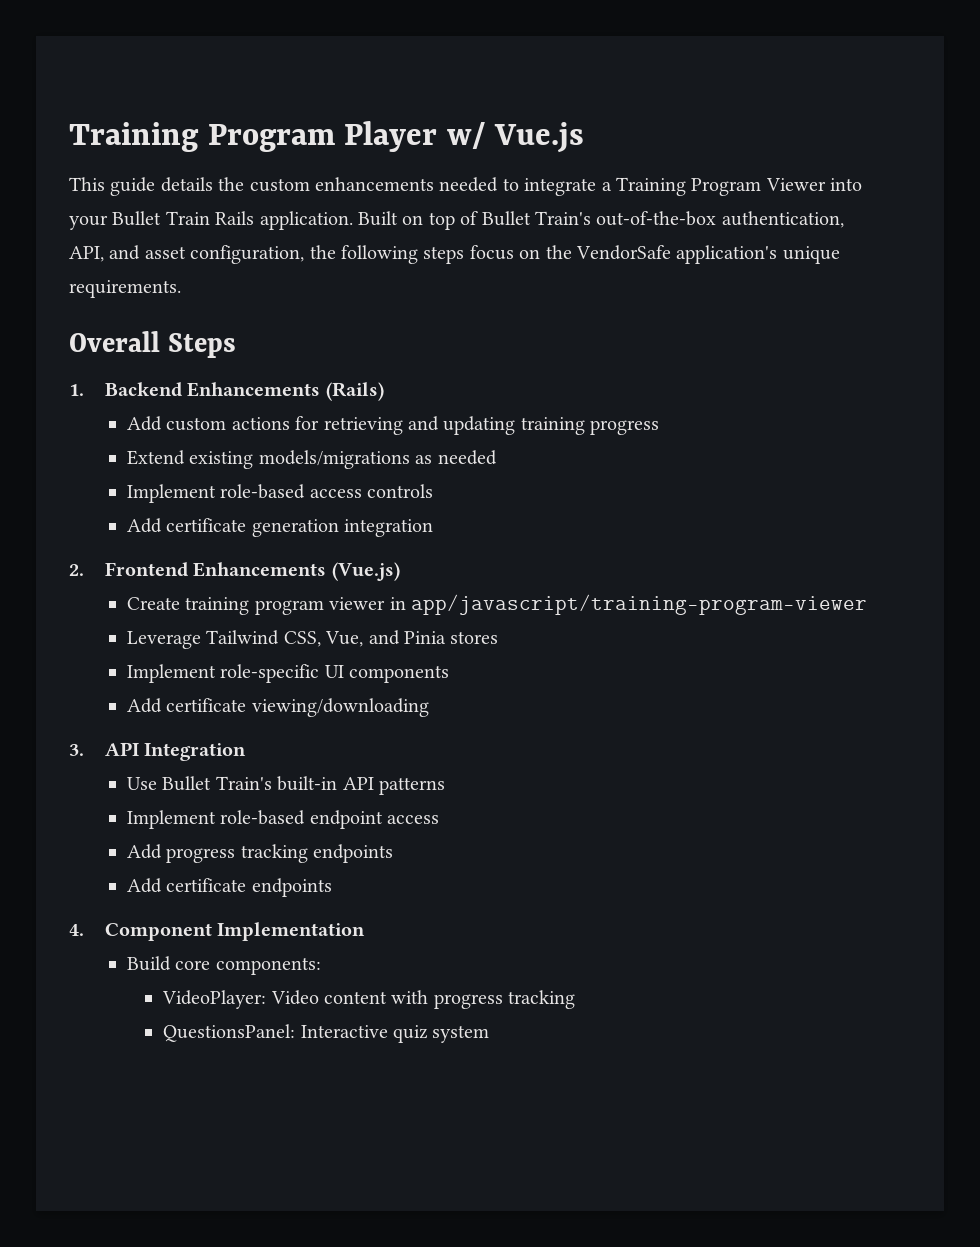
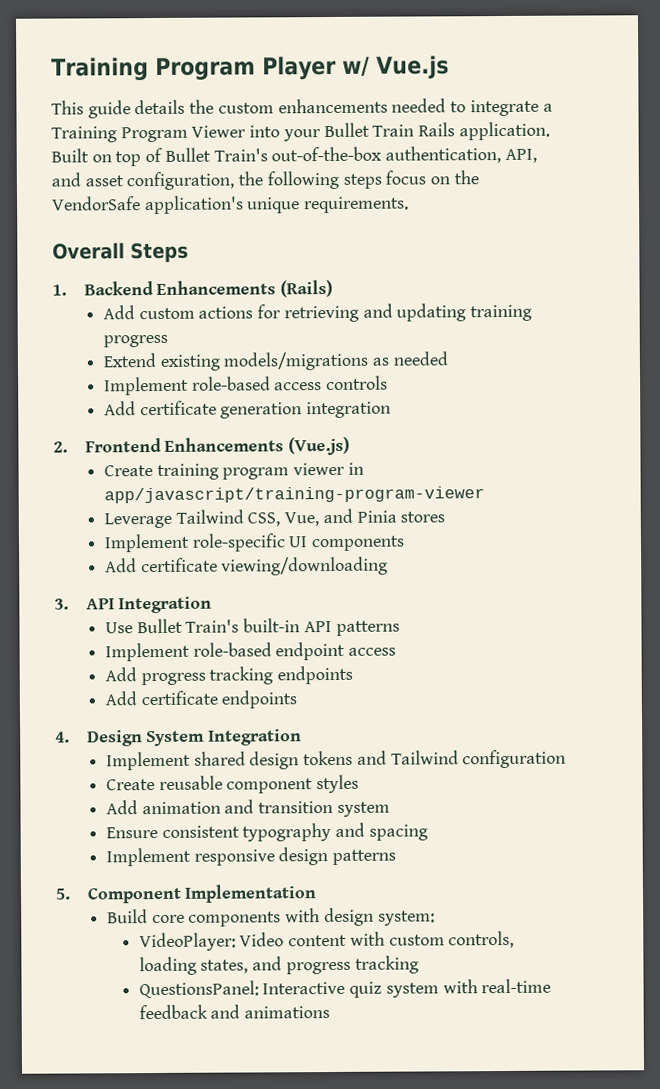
(84, 930) none -> [86,729,303,747] [105,749,567,771] [105,774,360,794] [105,799,390,817] [105,822,428,842] [105,847,397,867] [55,888,71,900] Design System Integration // Implement shared design tokens and Tailwind configuration // Create reusable component styles // Add animation and transition system // Ensure consistent typography and spacing // Implement responsive design patterns // 5.
[215,957,321,975] components: -> [188,907,435,927] components with design system:
(429, 997) none -> [388,930,515,949] [138,956,283,976] custom controls, loading states, and
(490, 1034) none -> [442,978,552,994] [138,1004,331,1020] with real-time feedback and animations

